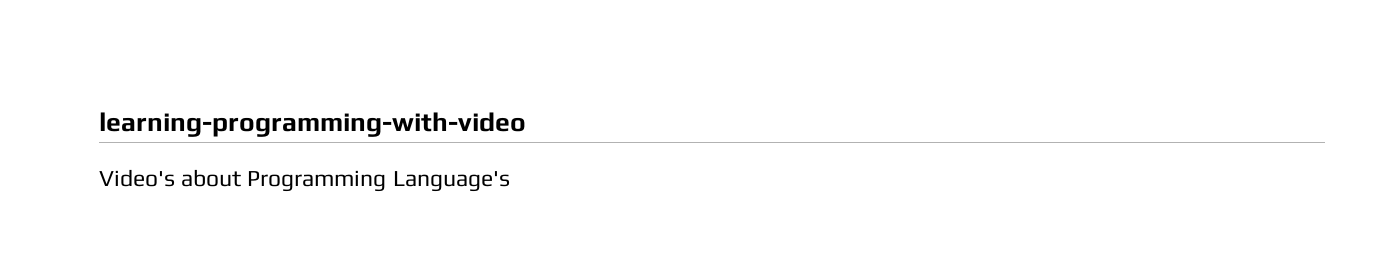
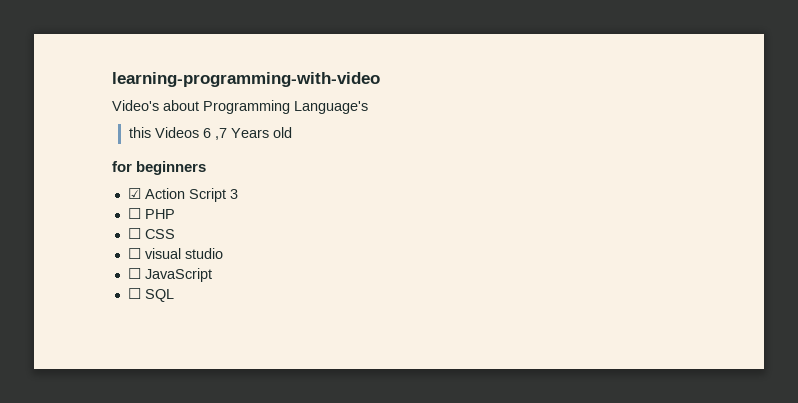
(510, 181) none -> [128,127,292,140] [112,161,207,175] [127,188,238,202] [127,208,175,219] [127,228,175,239] [127,248,223,259] [127,268,212,282] [127,288,174,302] // this Videos 6 ,7 Years old // for beginners // ☑ Action Script 3 // ☐ PHP // ☐ CSS // ☐ visual studio // ☐ JavaScript // ☐ SQL

